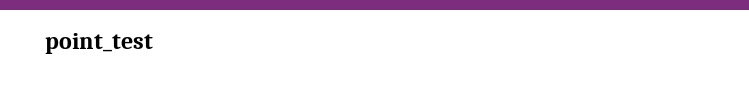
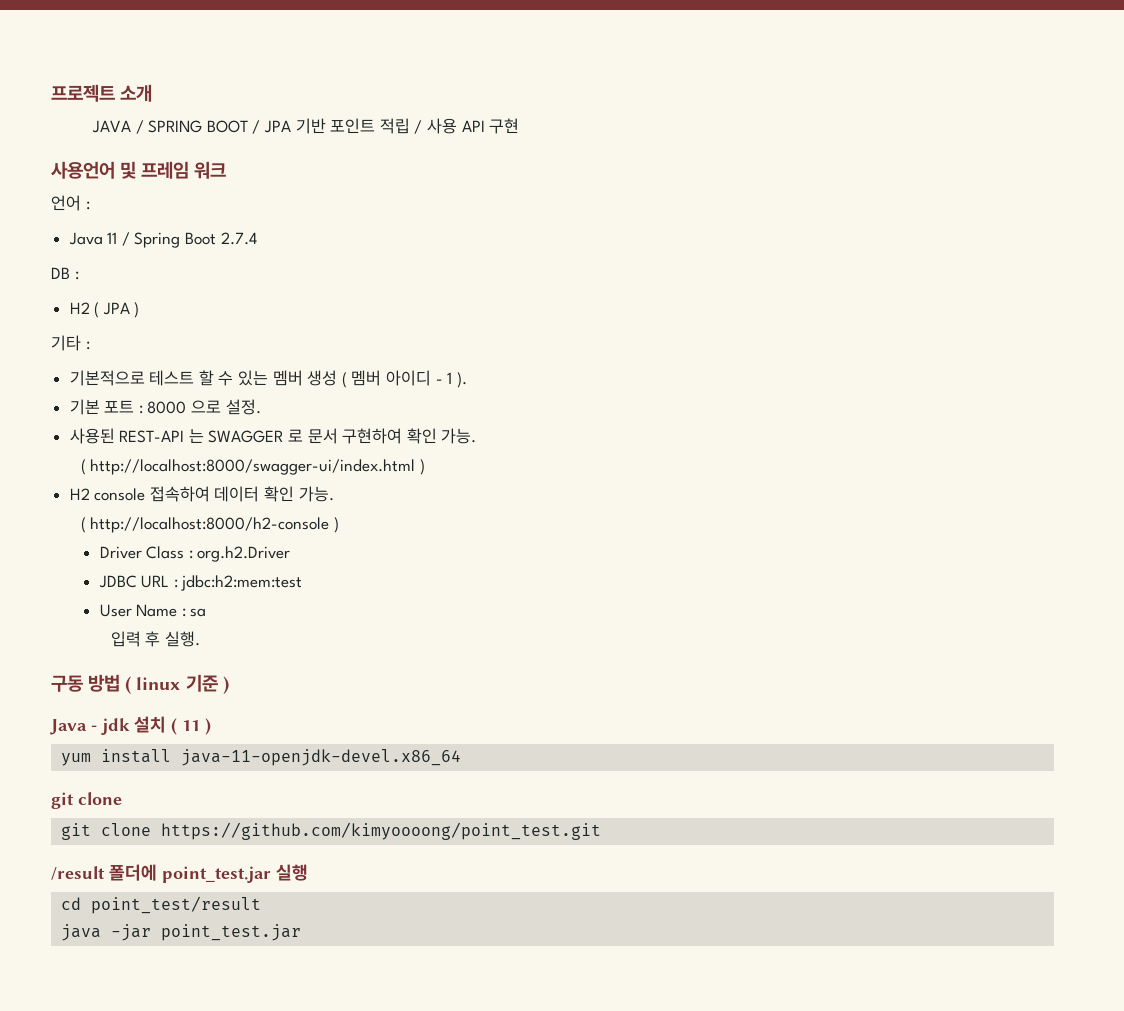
[45,33,153,54] point_test -> [51,84,153,102] [92,118,520,134] [51,161,227,179] [51,195,90,211] [68,232,257,248] [51,267,79,280] [69,302,140,318] [51,335,90,351] [69,370,467,388] [69,399,261,415] [69,428,477,444] [80,459,425,475] [69,486,334,502] [80,517,339,533] [99,546,291,562] [98,575,303,591] [99,604,207,617] [110,631,200,647] [51,674,229,694] [50,716,211,735] [61,749,462,766] [51,792,122,809] [61,822,602,840] [51,864,308,883] [61,896,262,914] [61,924,302,941] 프로젝트 소개 // JAVA / SPRING BOOT / JPA 기반 포인트 적립 / 사용 API 구현 // 사용언어 및 프레임 워크 // 언어 : // Java 11 / Spring Boot 2.7.4 // DB : // H2 ( JPA ) // 기타 : // 기본적으로 테스트 할 수 있는 멤버 생성 ( 멤버 아이디 - 1 ). // 기본 포트 : 8000 으로 설정. // 사용된 REST-API 는 SWAGGER 로 문서 구현하여 확인 가능. // ( http://localhost:8000/swagger-ui/index.html ) // H2 console 접속하여 데이터 확인 가능. // ( http://localhost:8000/h2-console ) // Driver Class : org.h2.Driver // JDBC URL : jdbc:h2:mem:test // User Name : sa // 입력 후 실행. // 구동 방법 ( linux 기준 ) // Java - jdk 설치 ( 11 ) // yum install java-11-openjdk-devel.x86_64 // git clone // git clone https://github.com/kimyoooong/point_test.git // /result 폴더에 point_test.jar 실행 // cd point_test/result // java -jar point_test.jar

